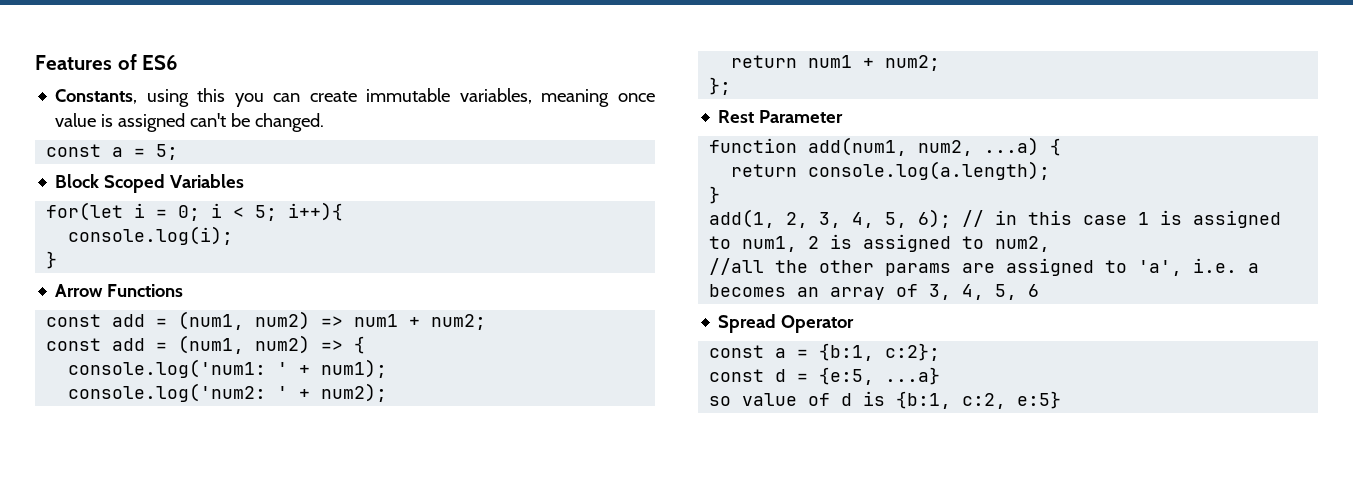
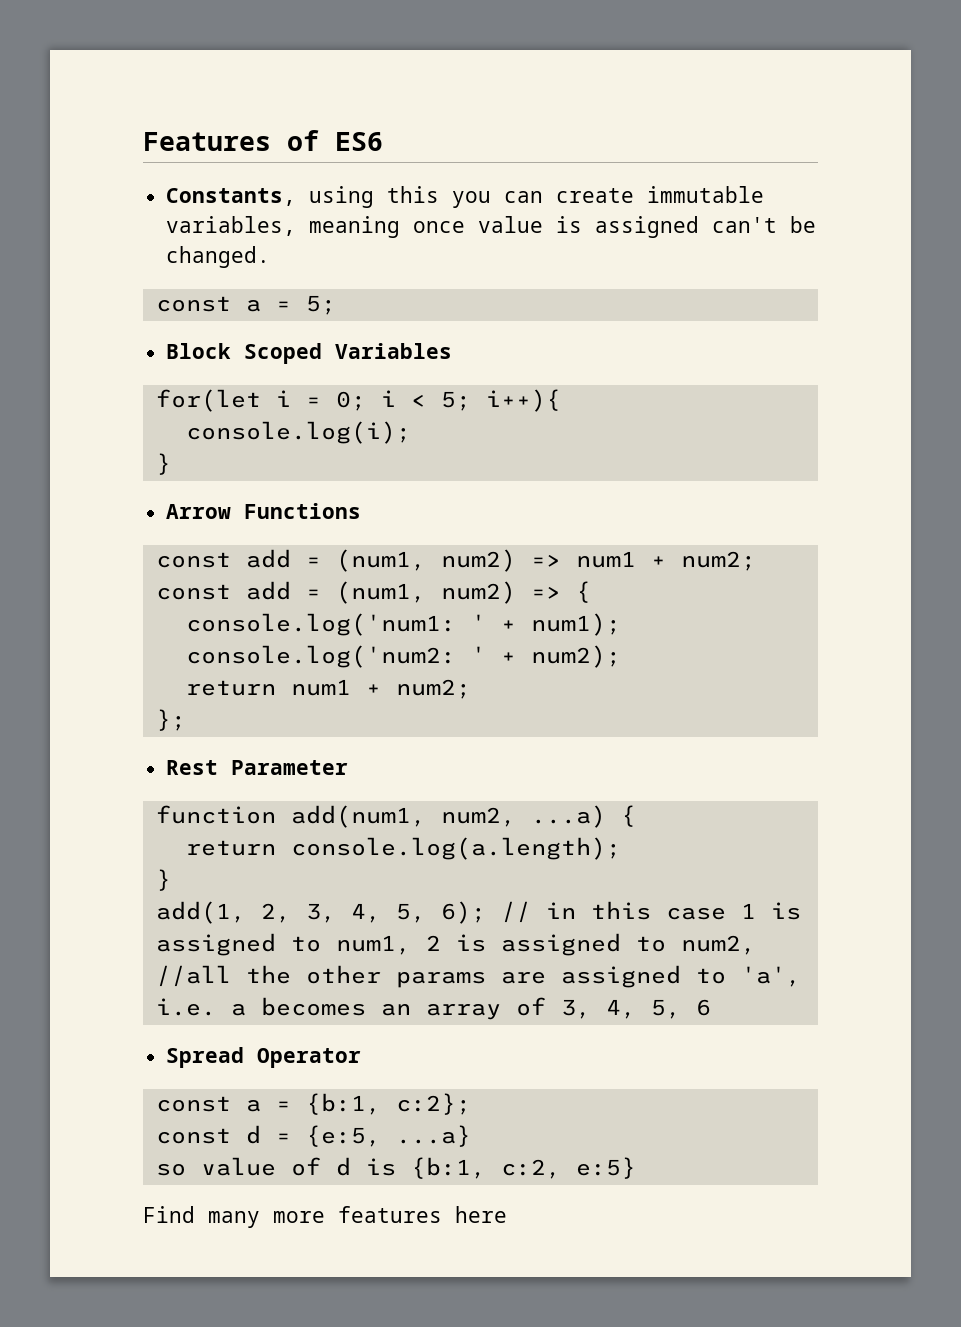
(1062, 400) none -> [143,1206,507,1228] // Find many more features here

